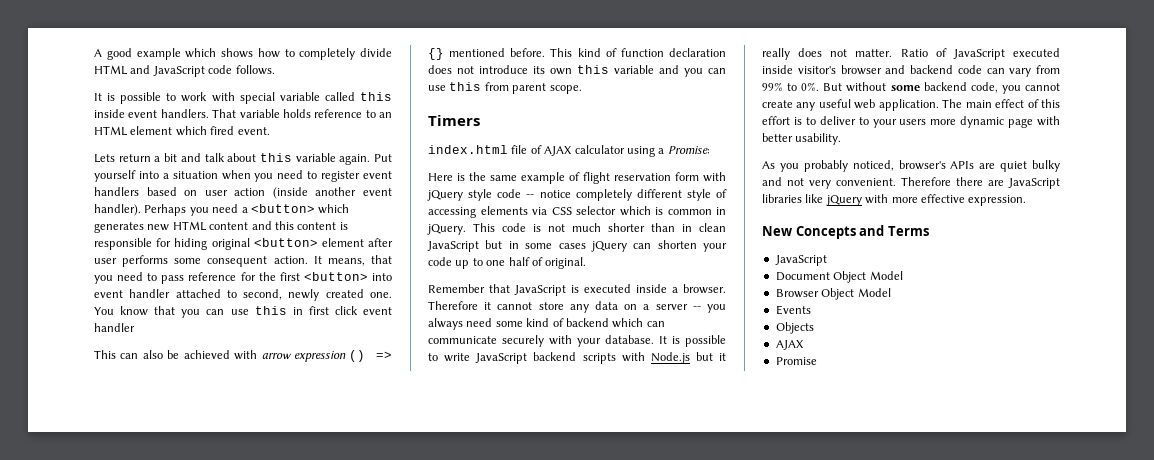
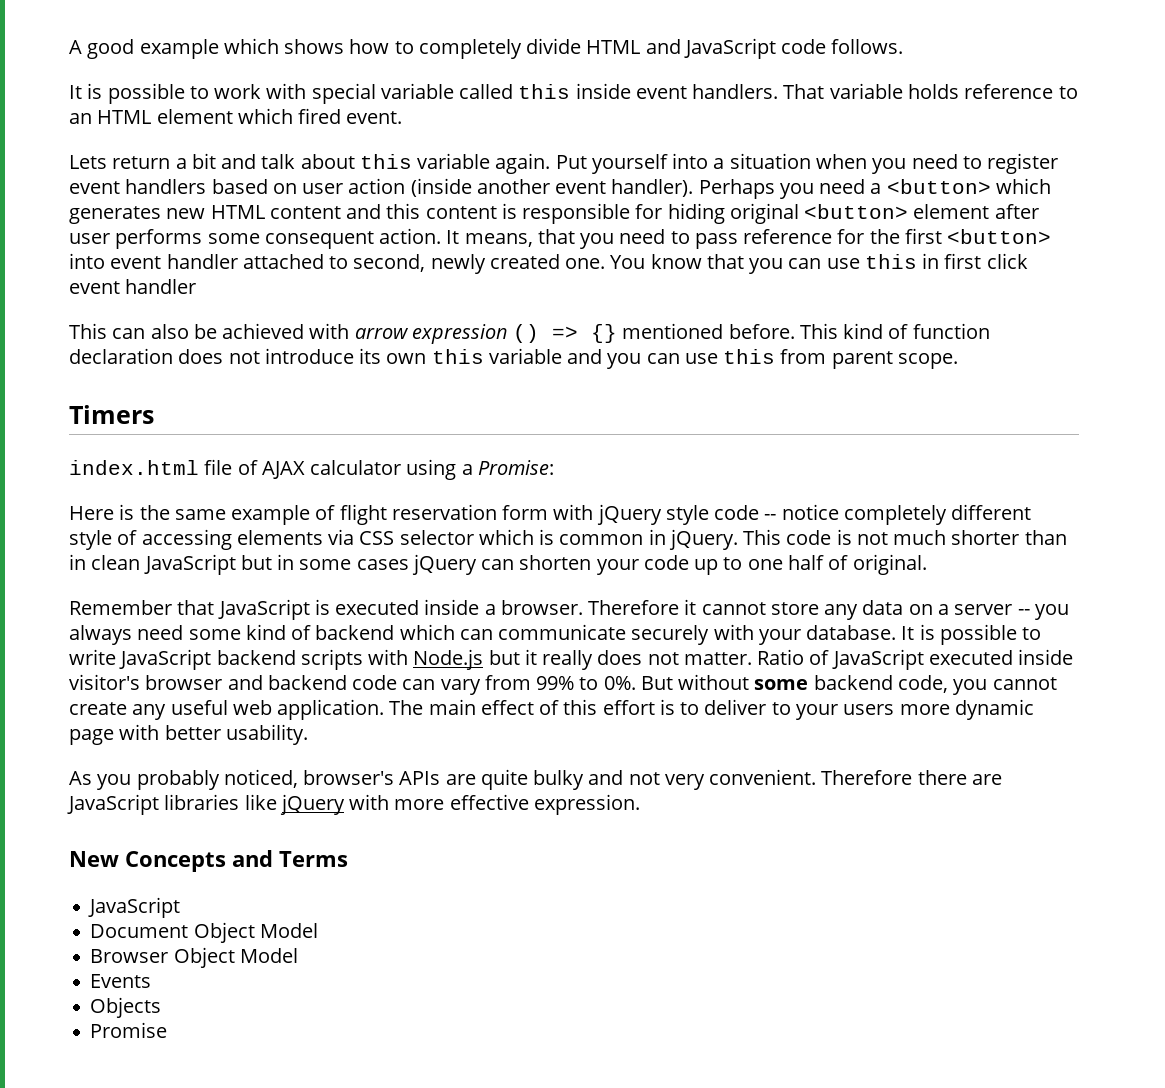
[1000,161,1028,172] quiet -> [480,769,528,790] quite
[775,340,804,350] // AJAX -> (162, 1007) none

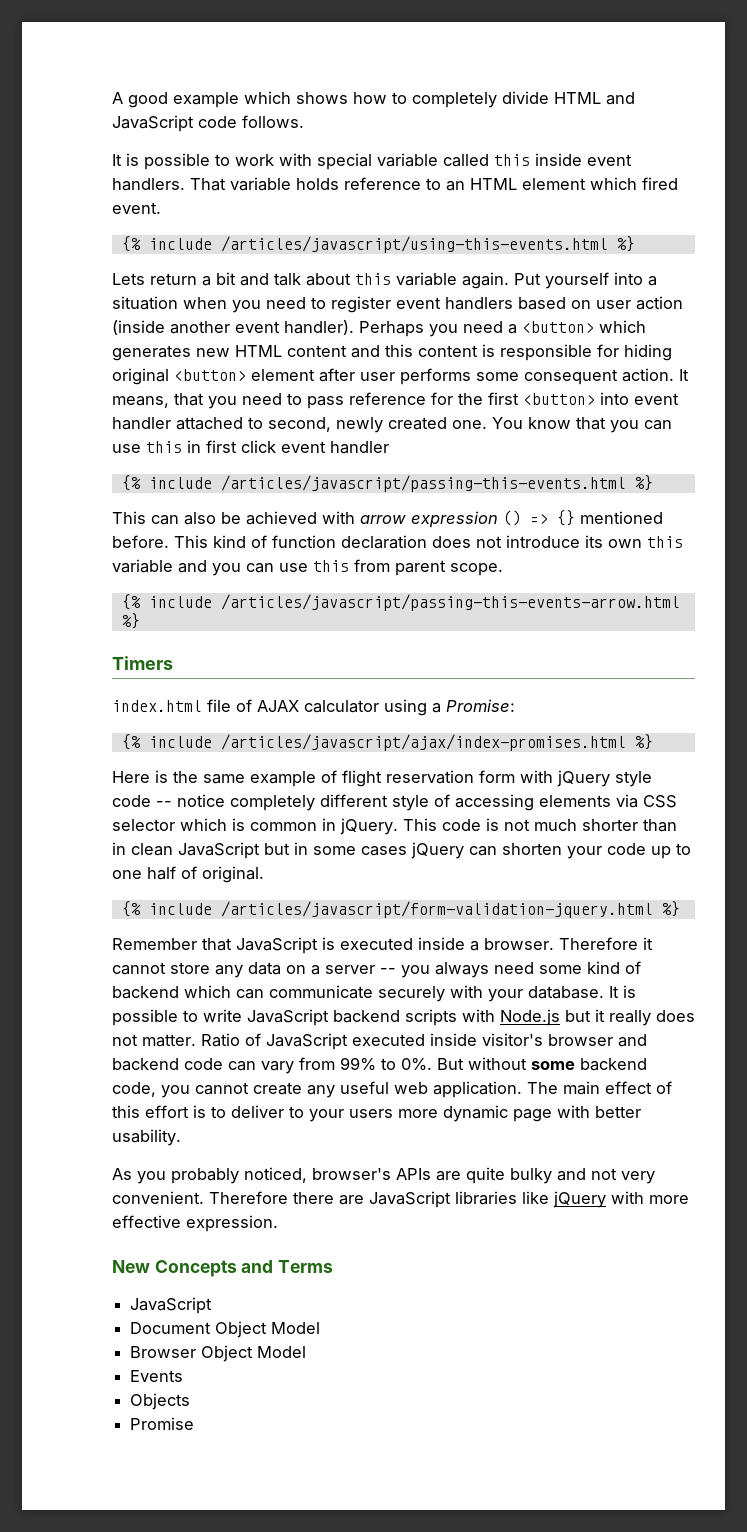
(403, 117) none -> [121,236,635,253] // {% include /articles/javascript/using-this-events.html %}
(197, 286) none -> [121,475,653,492] // {% include /articles/javascript/passing-this-events.html %}
(958, 361) none -> [121,594,680,611] [121,613,140,629] // {% include /articles/javascript/passing-this-events-arrow.html %}
(554, 467) none -> [121,734,653,751] // {% include /articles/javascript/ajax/index-promises.html %}
(927, 564) none -> [121,901,680,918] // {% include /articles/javascript/form-validation-jquery.html %}

